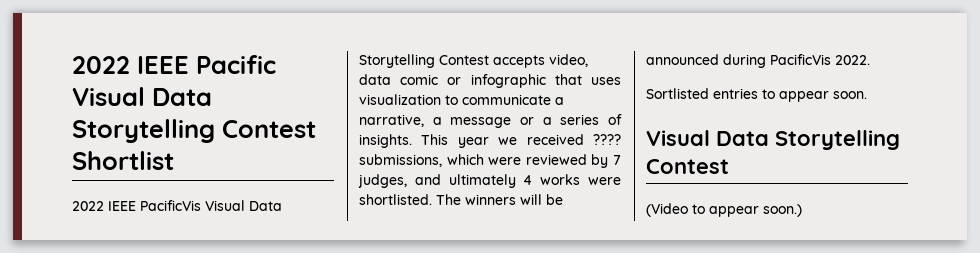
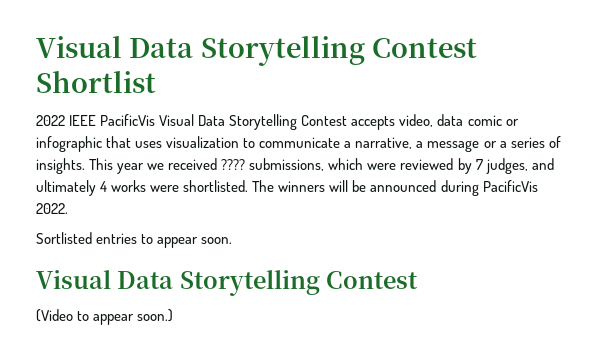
[72,55,276,74] 2022 IEEE Pacific -> (36, 46) none

